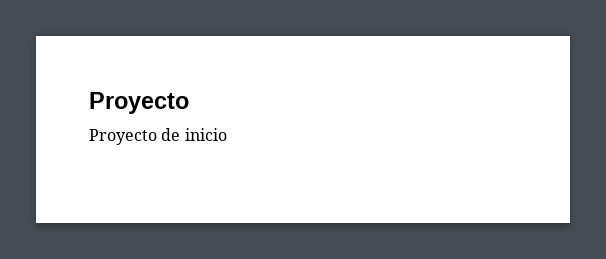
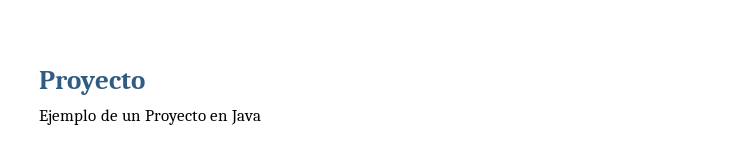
[89,128,227,145] Proyecto de inicio -> [39,109,261,125] Ejemplo de un Proyecto en Java

